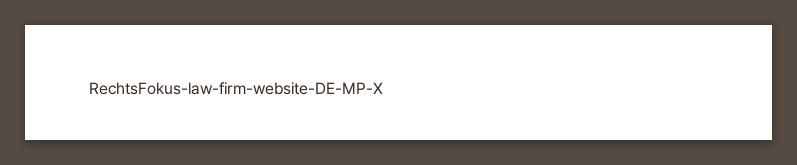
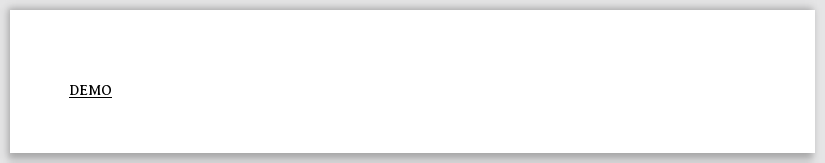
[89,82,383,95] RechtsFokus-law-firm-website-DE-MP-X -> [69,85,112,95] DEMO

